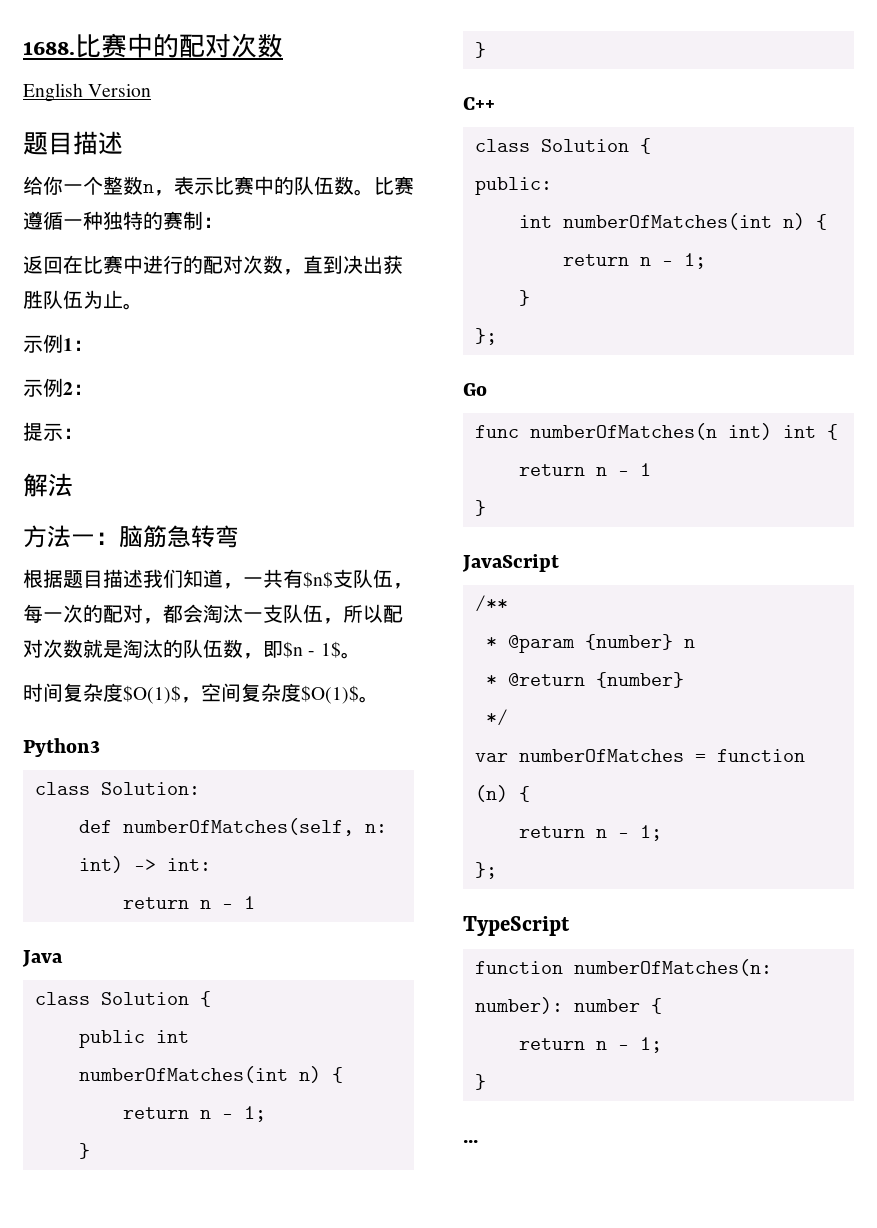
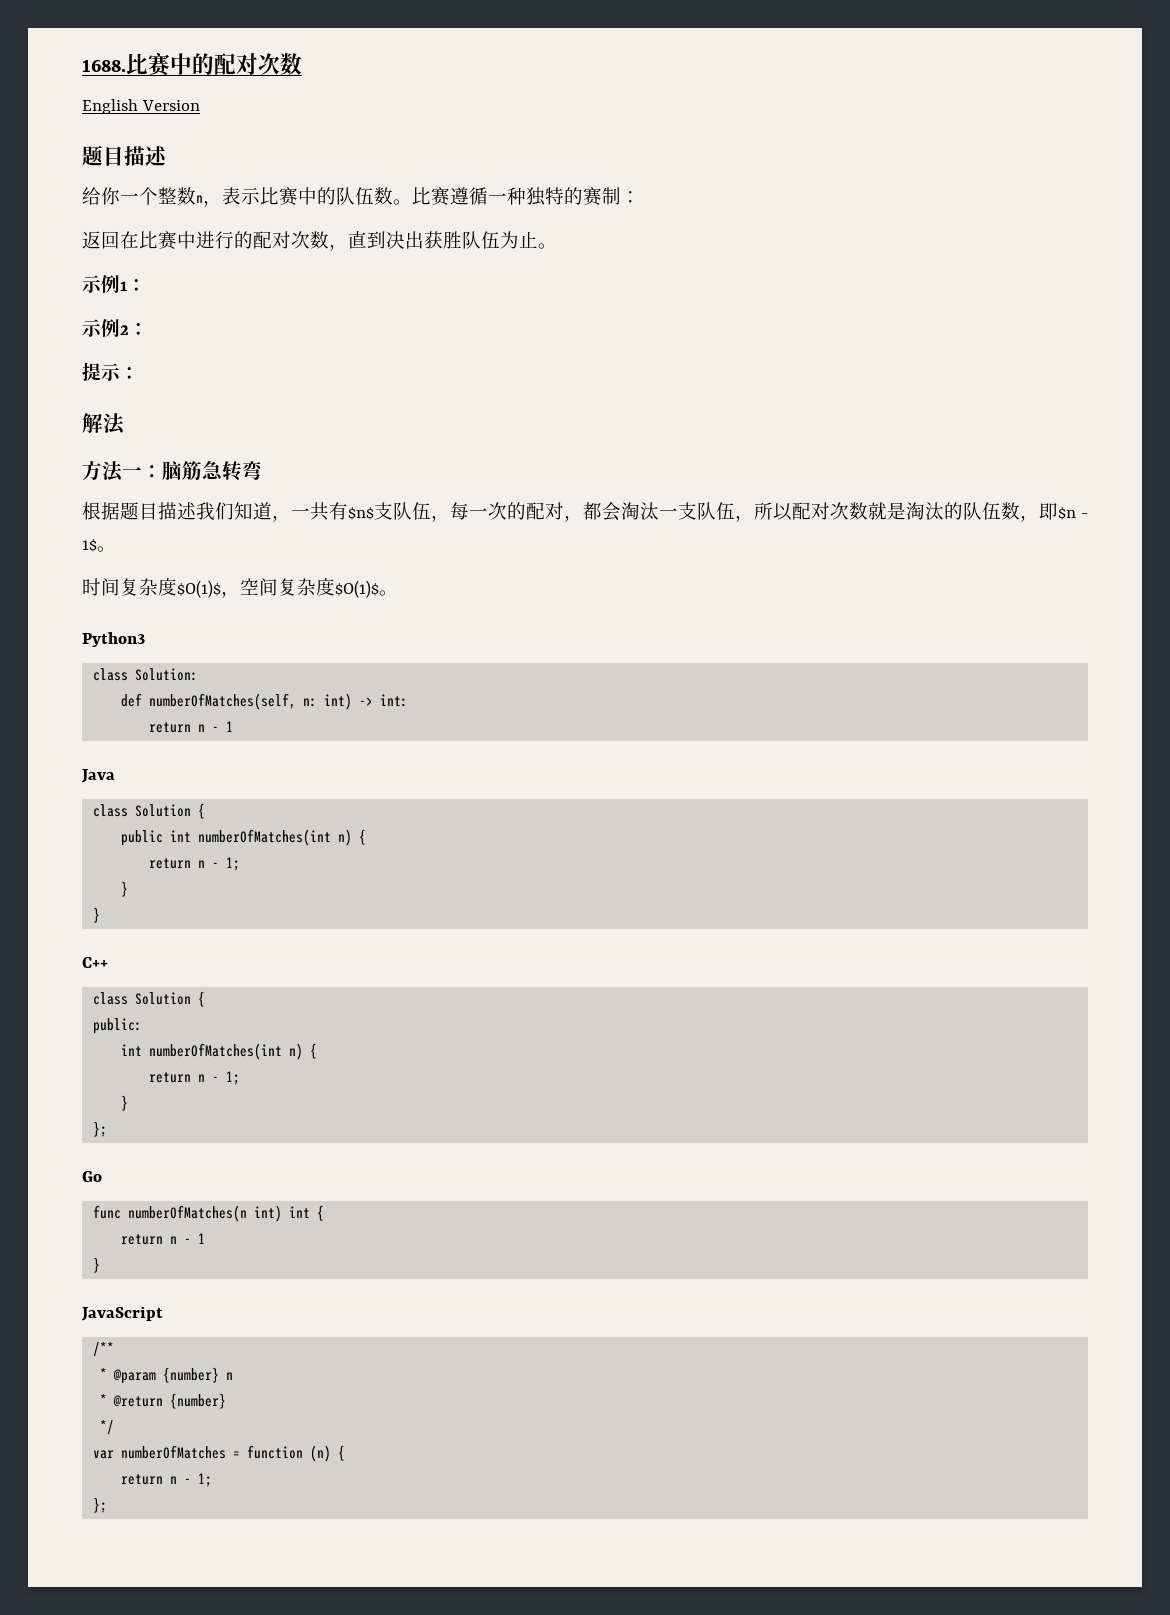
[463,916,570,936] [474,959,772,976] [474,997,662,1014] [518,1037,662,1053] [474,1074,486,1090] [463,1140,478,1143] // TypeScript // function numberOfMatches(n: number): number { // return n - 1; // } // ... -> (108, 1505) none

